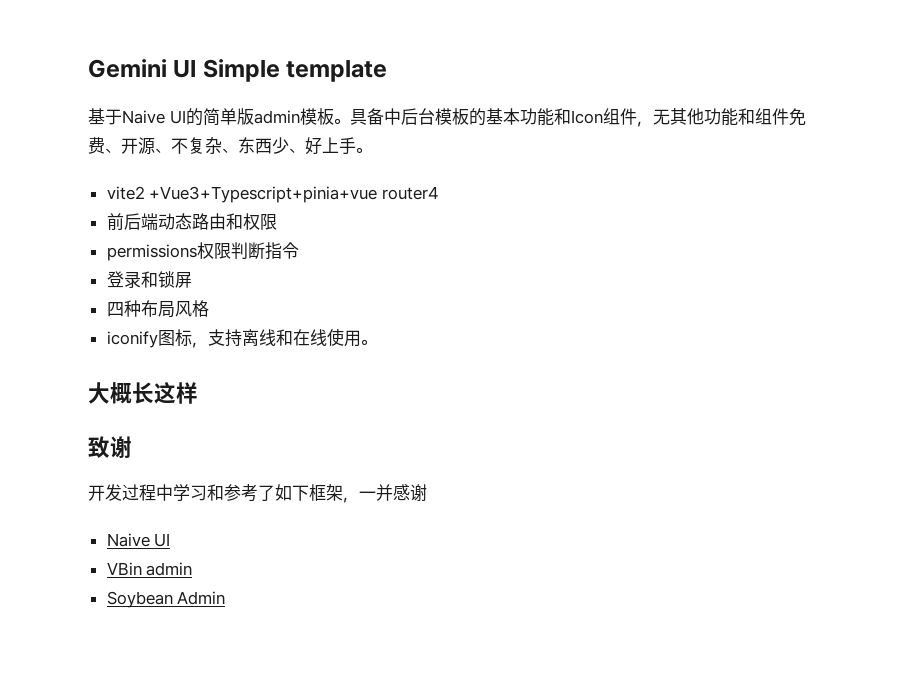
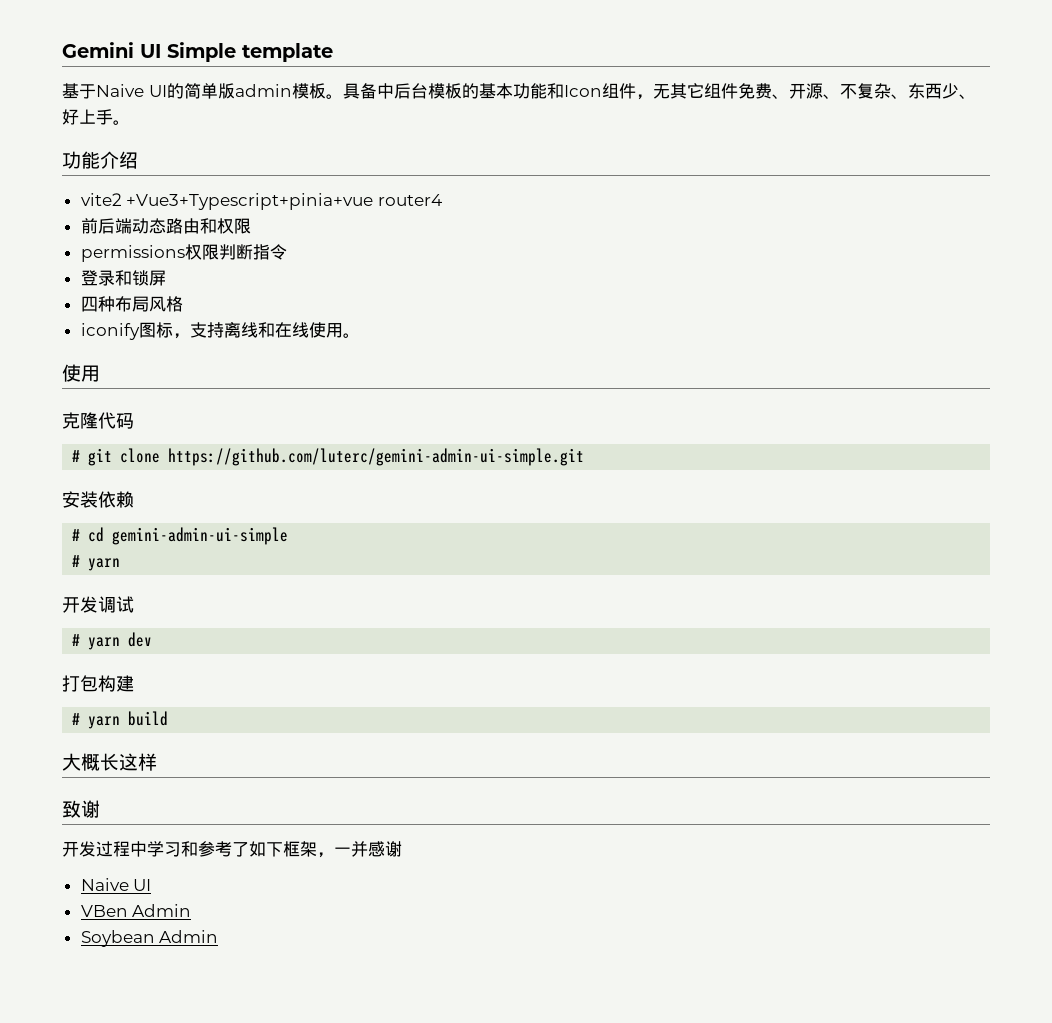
[686,108,755,126] 他功能和 -> [686,83,704,98] 它
(372, 150) none -> [62,151,138,169] // 功能介绍
(377, 342) none -> [62,364,100,382] [62,412,134,429] [72,448,585,466] [62,491,134,508] [72,527,289,545] [72,555,121,571] [62,596,134,613] [72,632,153,650] [62,675,134,692] [72,711,169,729] // 使用 // 克隆代码 // # git clone https://github.com/luterc/gemini-admin-ui-simple.git // 安装依赖 // # cd gemini-admin-ui-simple // # yarn // 开发调试 // # yarn dev // 打包构建 // # yarn build
[106,562,193,576] VBin admin -> [80,904,192,917] VBen Admin

